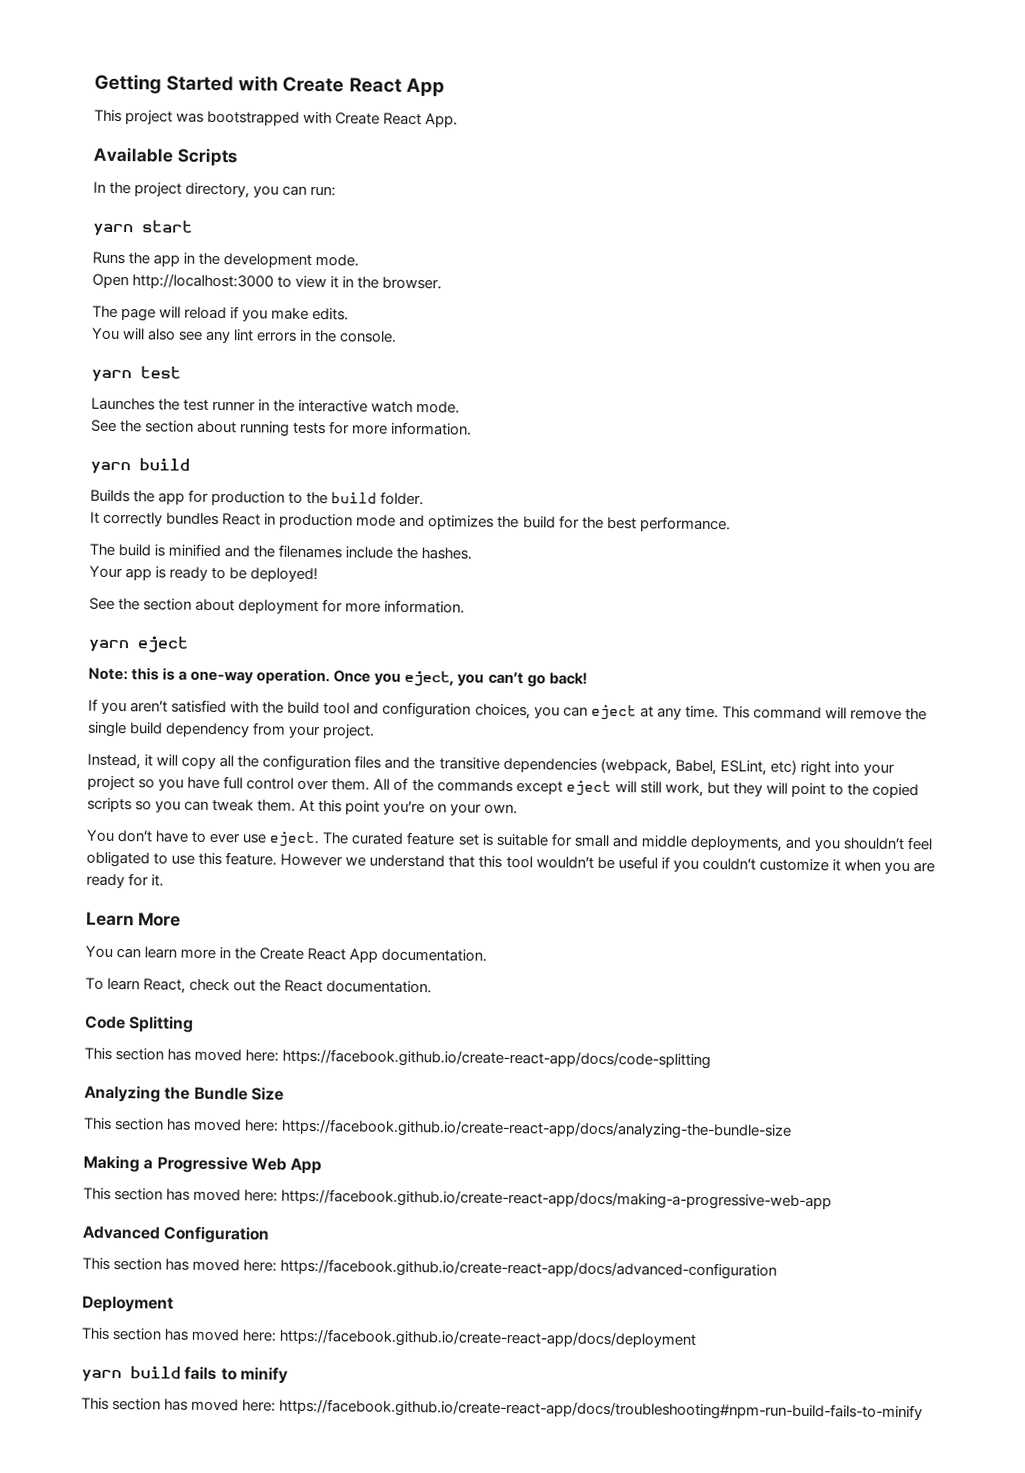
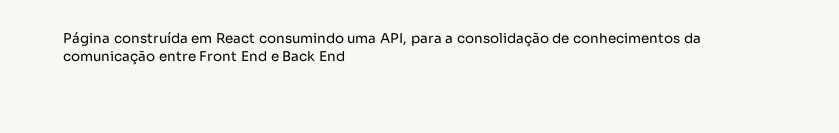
[94,73,445,97] [94,109,459,128] [93,146,237,167] [93,181,337,199] [93,220,193,237] [92,251,360,268] [92,273,443,290] [92,305,350,322] [91,327,398,344] [91,366,181,383] [91,397,461,414] [91,419,473,437] [90,458,190,475] [90,489,425,506] [90,511,731,533] [89,543,473,560] [89,565,319,583] [89,597,466,615] [88,636,188,653] [88,667,588,688] [88,698,928,721] [87,721,376,739] [87,753,895,777] [87,775,920,799] [87,797,518,816] [86,829,934,852] [86,851,936,875] [86,873,165,889] [86,911,181,927] [85,945,488,963] [85,977,433,994] [85,1015,195,1033] [84,1047,712,1070] [84,1085,284,1103] [83,1117,793,1140] [83,1155,323,1175] [83,1187,833,1211] [82,1225,271,1244] [82,1257,778,1280] [82,1295,174,1313] [81,1327,697,1349] [81,1366,288,1384] [81,1397,924,1422] Getting Started with Create React App // This project was bootstrapped with Create React App. // Available Scripts // In the project directory, you can run: // yarn start // Runs the app in the development mode. // Open http://localhost:3000 to view it in the browser. // The page will reload if you make edits. // You will also see any lint errors in the console. // yarn test // Launches the test runner in the interactive watch mode. // See the section about running tests for more information. // yarn build // Builds the app for production to the build folder. // It correctly bundles React in production mode and optimizes the build for the best performance. // The build is minified and the filenames include the hashes. // Your app is ready to be deployed! // See the section about deployment for more information. // yarn eject // Note: this is a one-way operation. Once you eject, you can’t go back! // If you aren’t satisfied with the build tool and configuration choices, you can eject at any time. This command will remove the single build dependency from your project. // Instead, it will copy all the configuration files and the transitive dependencies (webpack, Babel, ESLint, etc) right into your project so you have full control over them. All of the commands except eject will still work, but they will point to the copied scripts so you can tweak them. At this point you’re on your own. // You don’t have to ever use eject. The curated feature set is suitable for small and middle deployments, and you shouldn’t feel obligated to use this feature. However we understand that this tool wouldn’t be useful if you couldn’t customize it when you are ready for it. // Learn More // You can learn more in the Create React App documentation. // To learn React, check out the React documentation. // Code Splitting // This section has moved here: https://facebook.github.io/create-react-app/docs/code-splitting // Analyzing the Bundle Size // This section has moved here: https://facebook.github.io/create-react-app/docs/analyzing-the-bundle-size // Making a Progressive Web App // This section has moved here: https://facebook.github.io/create-react-app/docs/making-a-progressive-web-app // Advanced Configuration // This section has moved here: https://facebook.github.io/create-react-app/docs/advanced-configuration // Deployment // This section has moved here: https://facebook.github.io/create-react-app/docs/deployment // yarn build fails to minify // This section has moved here: https://facebook.github.io/create-react-app/docs/troubleshooting#npm-run-build-fails-to-minify -> [63,32,701,47] [63,50,345,65] Página construída em React consumindo uma API, para a consolidação de conhecimentos da comunicação entre Front End e Back End

